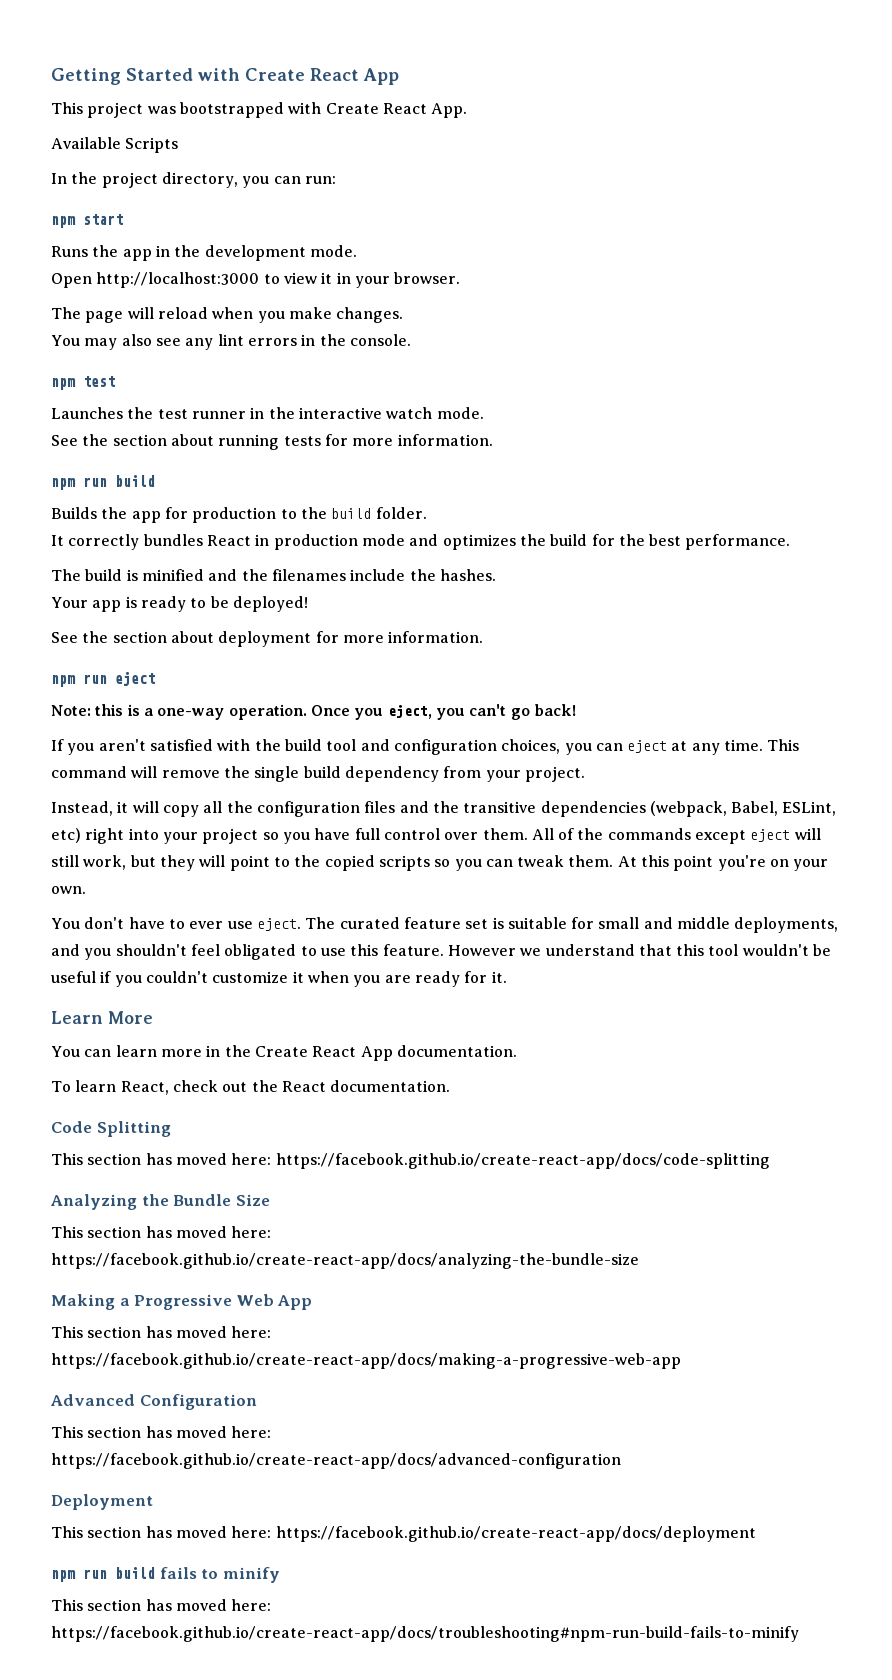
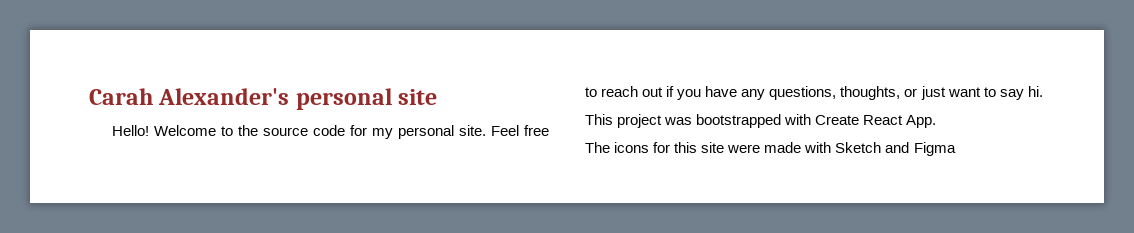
[51,68,399,85] Getting Started with Create React App -> [89,88,438,110] [112,125,549,139] [585,86,1043,100] Carah Alexander's personal site // Hello! Welcome to the source code for my personal site. Feel free to reach out if you have any questions, thoughts, or just want to say hi.
[51,137,179,153] [51,172,336,188] [51,214,123,228] [51,245,357,261] [51,272,461,288] [51,307,404,323] [51,334,411,350] [51,376,115,390] [51,407,484,419] [51,434,493,450] [51,475,155,490] [51,507,427,523] [51,534,791,550] [51,569,496,581] [51,596,308,612] [51,631,484,647] [51,671,155,687] [51,704,576,720] [51,739,800,755] [51,766,585,782] [51,801,837,817] [51,828,821,844] [51,855,829,871] [51,886,86,894] [51,917,839,933] [51,944,832,960] [51,971,507,987] [51,1011,153,1024] [51,1045,517,1061] [51,1080,451,1095] [51,1121,171,1137] [51,1153,770,1169] [50,1194,270,1210] [51,1226,272,1238] [51,1253,639,1269] [51,1294,313,1310] [51,1326,272,1338] [51,1353,681,1369] [50,1394,257,1410] [51,1426,272,1438] [51,1453,621,1469] [51,1494,153,1510] [51,1526,756,1542] [51,1567,280,1583] [51,1599,272,1611] [51,1626,799,1642] Available Scripts // In the project directory, you can run: // npm start // Runs the app in the development mode. // Open http://localhost:3000 to view it in your browser. // The page will reload when you make changes. // You may also see any lint errors in the console. // npm test // Launches the test runner in the interactive watch mode. // See the section about running tests for more information. // npm run build // Builds the app for production to the build folder. // It correctly bundles React in production mode and optimizes the build for the best performance. // The build is minified and the filenames include the hashes. // Your app is ready to be deployed! // See the section about deployment for more information. // npm run eject // Note: this is a one-way operation. Once you eject, you can't go back! // If you aren't satisfied with the build tool and configuration choices, you can eject at any time. This command will remove the single build dependency from your project. // Instead, it will copy all the configuration files and the transitive dependencies (webpack, Babel, ESLint, etc) right into your project so you have full control over them. All of the commands except eject will still work, but they will point to the copied scripts so you can tweak them. At this point you're on your own. // You don't have to ever use eject. The curated feature set is suitable for small and middle deployments, and you shouldn't feel obligated to use this feature. However we understand that this tool wouldn't be useful if you couldn't customize it when you are ready for it. // Learn More // You can learn more in the Create React App documentation. // To learn React, check out the React documentation. // Code Splitting // This section has moved here: https://facebook.github.io/create-react-app/docs/code-splitting // Analyzing the Bundle Size // This section has moved here: https://facebook.github.io/create-react-app/docs/analyzing-the-bundle-size // Making a Progressive Web App // This section has moved here: https://facebook.github.io/create-react-app/docs/making-a-progressive-web-app // Advanced Configuration // This section has moved here: https://facebook.github.io/create-react-app/docs/advanced-configuration // Deployment // This section has moved here: https://facebook.github.io/create-react-app/docs/deployment // npm run build fails to minify // This section has moved here: https://facebook.github.io/create-react-app/docs/troubleshooting#npm-run-build-fails-to-minify -> [585,142,956,156] The icons for this site were made with Sketch and Figma

